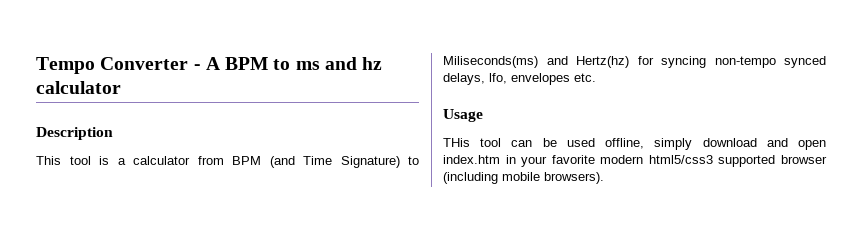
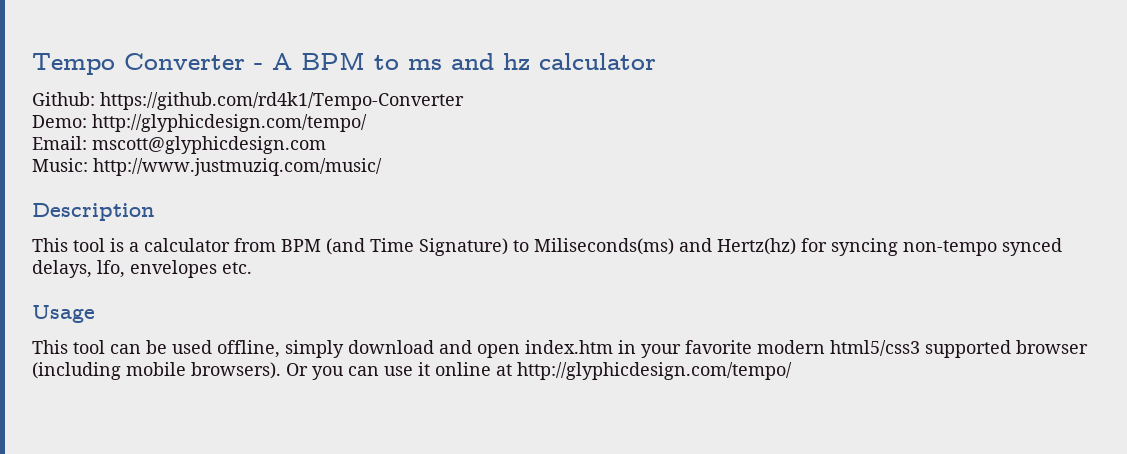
(121, 87) none -> [32,92,464,110] [32,114,367,132] [32,136,326,154] [32,158,382,176] // Github: https://github.com/rd4k1/Tempo-Converter // Demo: http://glyphicdesign.com/tempo/ // Email: mscott@glyphicdesign.com // Music: http://www.justmuziq.com/music/
[443,138,470,147] THis -> [32,340,68,354] This
(604, 178) none -> [286,362,792,380] Or you can use it online at http://glyphicdesign.com/tempo/

